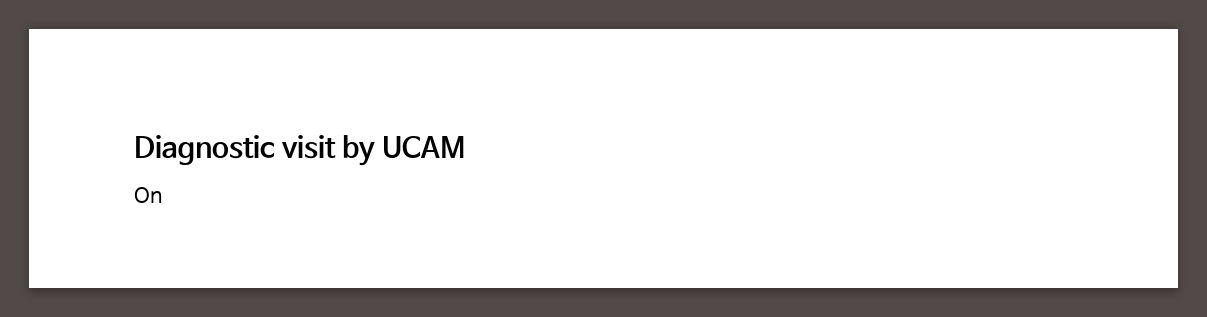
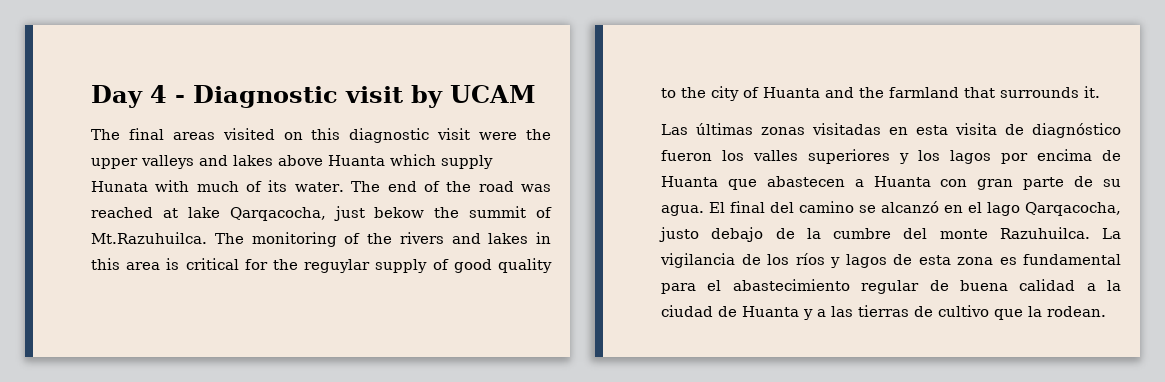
(134, 150) none -> [91,85,185,108] Day 4 -
[134,187,162,203] On -> [91,128,551,143] [91,154,493,169] [91,180,551,192] [91,206,552,221] [91,232,551,247] [91,258,552,273] [661,86,1100,101] [661,123,1121,138] [661,149,1121,164] [661,176,1121,190] [661,201,1121,216] [659,227,1121,242] [660,253,1121,268] [661,279,1121,294] [661,305,1106,320] The final areas visited on this diagnostic visit were the upper valleys and lakes above Huanta which supply Hunata with much of its water. The end of the road was reached at lake Qarqacocha, just bekow the summit of Mt.Razuhuilca. The monitoring of the rivers and lakes in this area is critical for the reguylar supply of good quality to the city of Huanta and the farmland that surrounds it. // Las últimas zonas visitadas en esta visita de diagnóstico fueron los valles superiores y los lagos por encima de Huanta que abastecen a Huanta con gran parte de su agua. El final del camino se alcanzó en el lago Qarqacocha, justo debajo de la cumbre del monte Razuhuilca. La vigilancia de los ríos y lagos de esta zona es fundamental para el abastecimiento regular de buena calidad a la ciudad de Huanta y a las tierras de cultivo que la rodean.

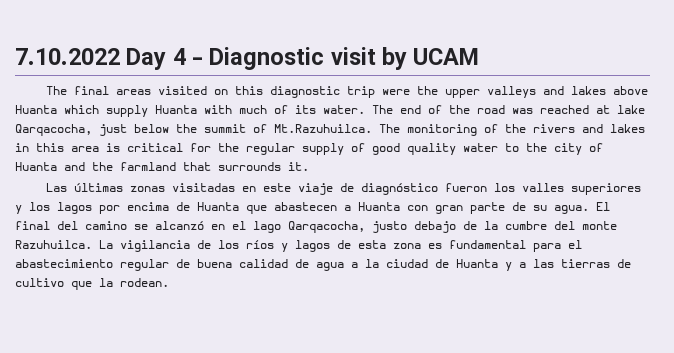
(91, 96) none -> [15,48,120,65] 7.10.2022
[437,128,471,140] visit -> [346,86,375,98] trip
[91,181,148,192] Hunata -> [155,105,197,114] Huanta
[374,207,425,218] bekow -> [134,124,169,133] below
[304,259,371,273] reguylar -> [246,143,295,155] regular
(552, 265) none -> [463,143,498,152] water
[916,123,997,135] esta visita -> [262,183,333,195] este viaje
(1076, 285) none -> [295,259,344,271] de agua

